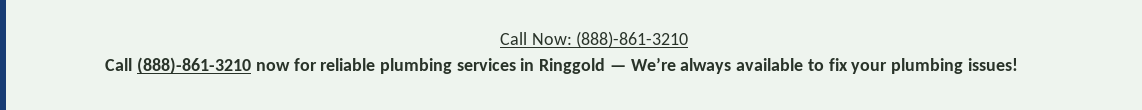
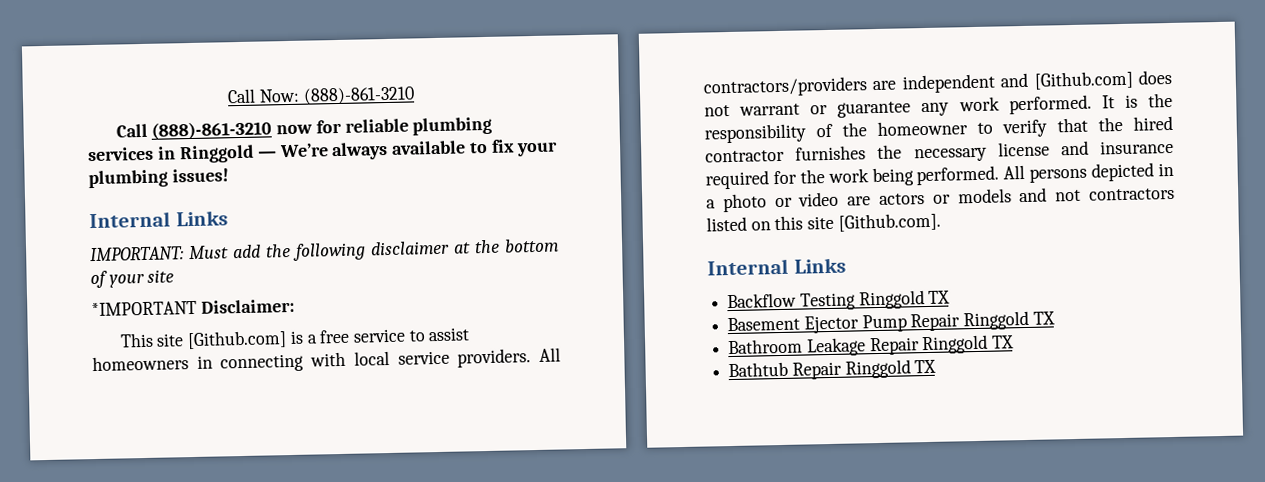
(1018, 64) none -> [89,210,228,229] [90,238,559,262] [90,269,175,289] [91,298,295,317] [119,327,470,350] [92,347,561,373] [703,69,1172,98] [704,92,1173,118] [704,115,1173,144] [705,139,1174,163] [705,162,1174,190] [706,187,1175,213] [706,212,941,232] [707,257,846,276] [727,290,951,311] [727,310,1055,334] [728,334,1015,357] [728,359,937,380] // Internal Links // IMPORTANT: Must add the following disclaimer at the bottom of your site // *IMPORTANT Disclaimer: // This site [Github.com] is a free service to assist homeowners in connecting with local service providers. All contractors/providers are independent and [Github.com] does not warrant or guarantee any work performed. It is the responsibility of the homeowner to verify that the hired contractor furnishes the necessary license and insurance required for the work being performed. All persons depicted in a photo or video are actors or models and not contractors listed on this site [Github.com]. // Internal Links // Backflow Testing Ringgold TX // Basement Ejector Pump Repair Ringgold TX // Bathroom Leakage Repair Ringgold TX // Bathtub Repair Ringgold TX

